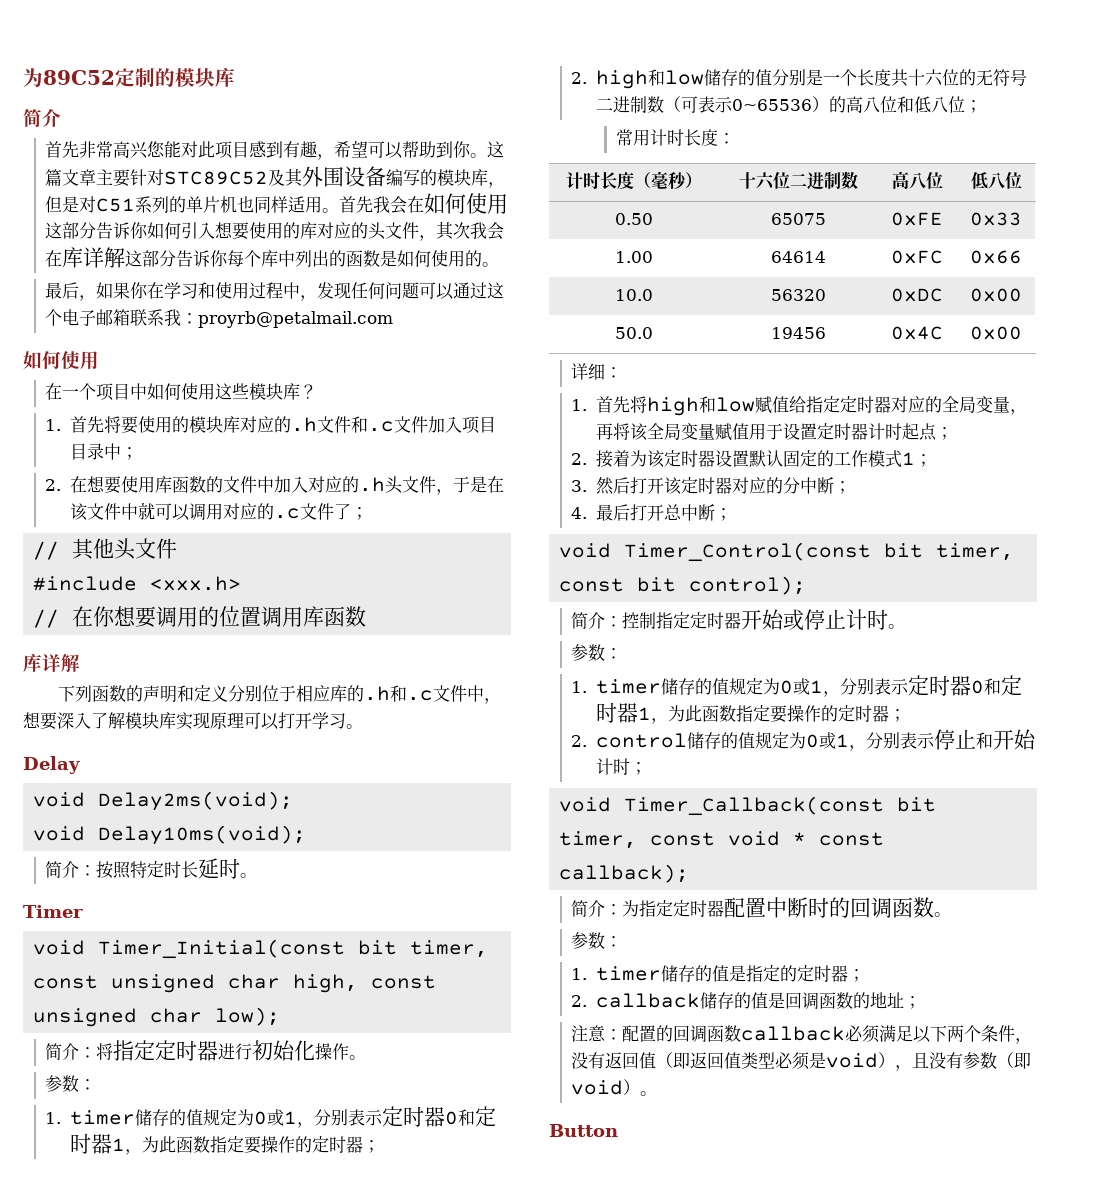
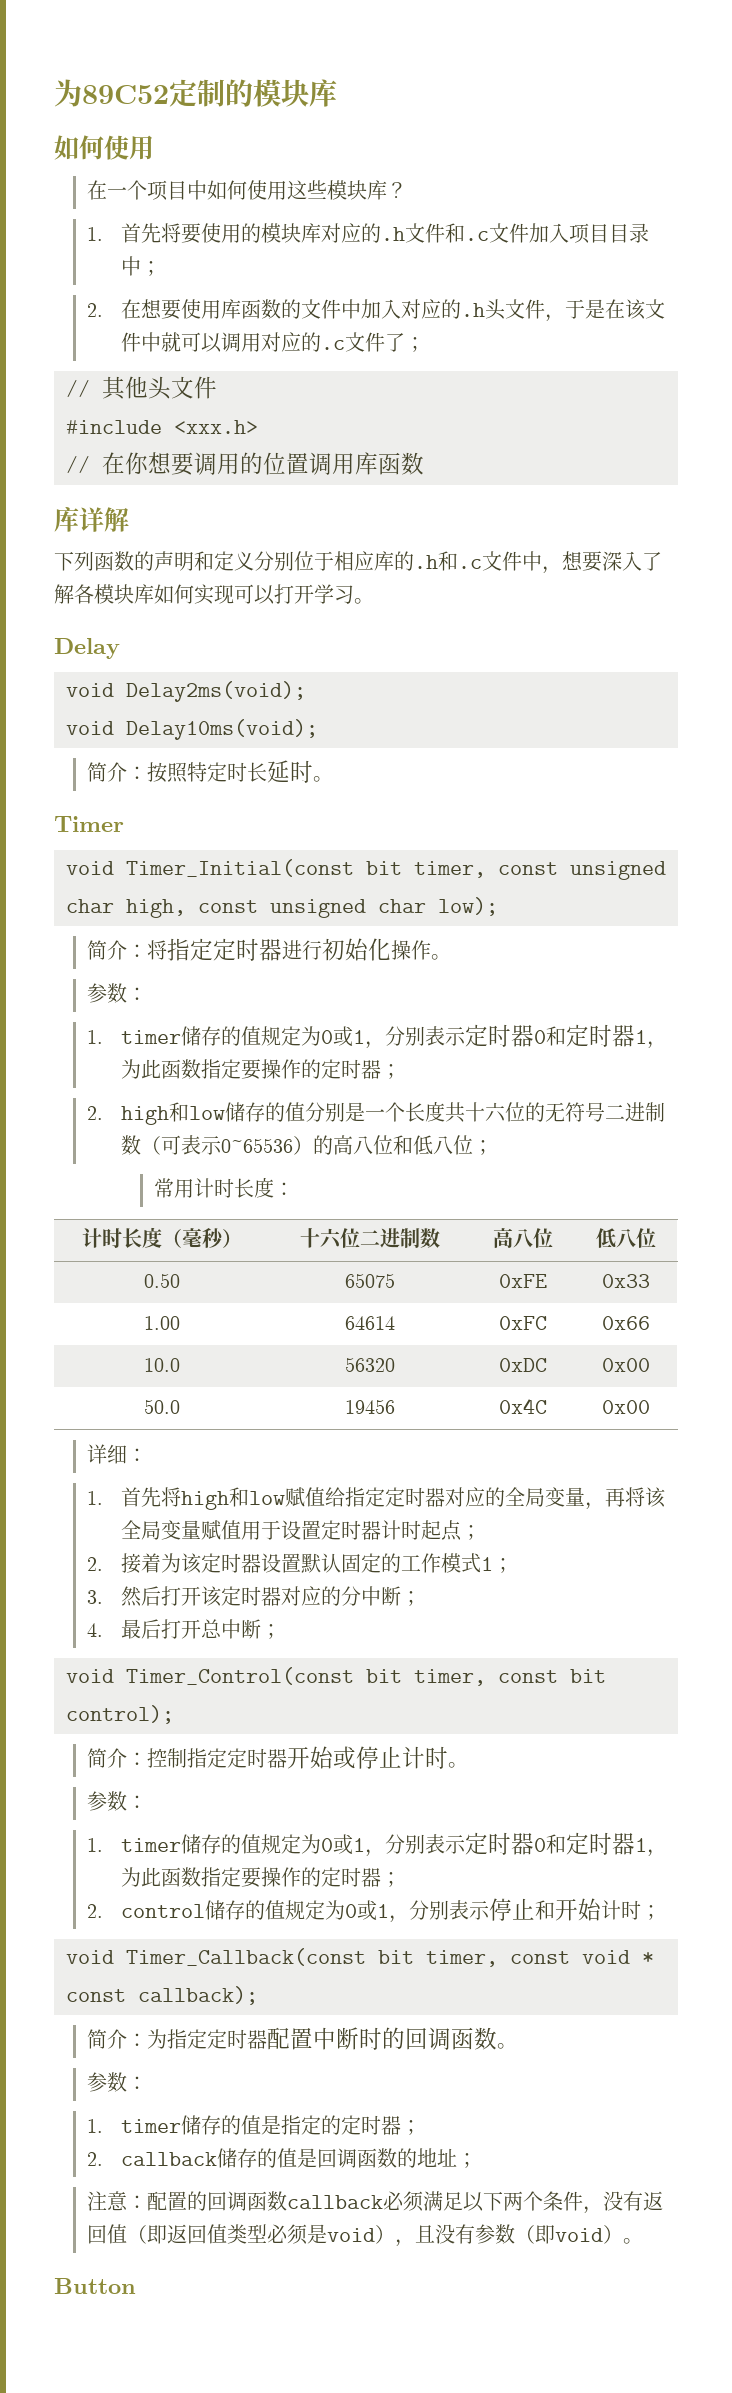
[23,109,61,127] [45,140,505,160] [45,166,506,188] [45,193,509,214] [45,221,505,241] [45,247,500,268] [45,282,505,301] [45,309,394,328] // 简介 // 首先非常高兴您能对此项目感到有趣，希望可以帮助到你。这篇文章主要针对STC89C52及其外围设备编写的模块库，但是对C51系列的单片机也同样适用。首先我会在如何使用这部分告诉你如何引入想要使用的库对应的头文件，其次我会在库详解这部分告诉你每个库中列出的函数是如何使用的。 // 最后，如果你在学习和使用过程中，发现任何问题可以通过这个电子邮箱联系我：proyrb@petalmail.com -> (337, 93) none
[125,712,244,730] 模块库实现原理 -> [74,584,234,605] 各模块库如何实现

